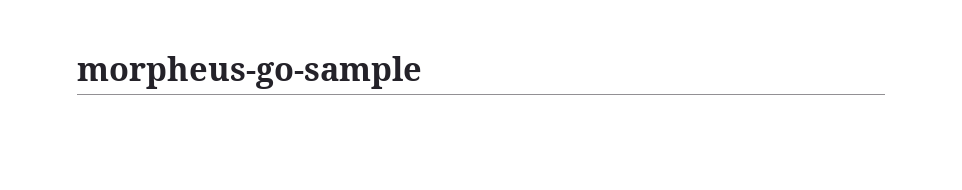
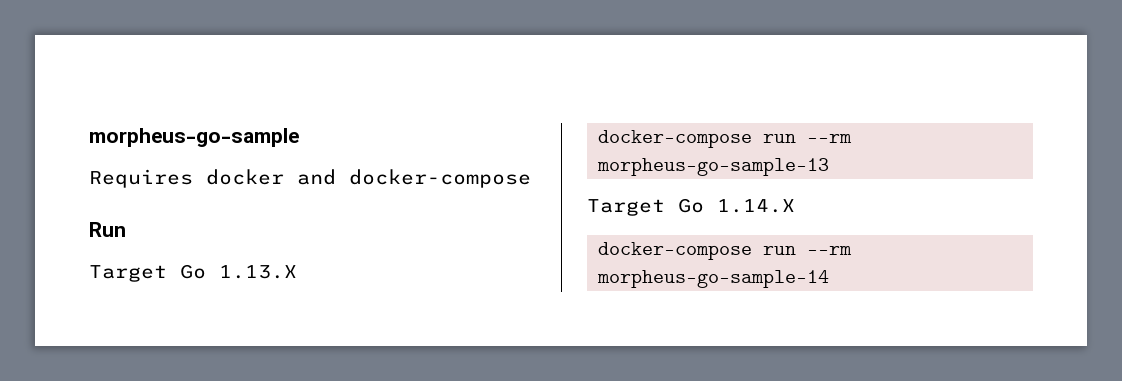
(422, 72) none -> [89,169,531,188] [89,222,126,237] [89,264,297,282] [598,130,853,148] [597,158,830,176] [587,198,795,216] [598,242,853,260] [597,270,830,288] // Requires docker and docker-compose // Run // Target Go 1.13.X // docker-compose run --rm morpheus-go-sample-13 // Target Go 1.14.X // docker-compose run --rm morpheus-go-sample-14

